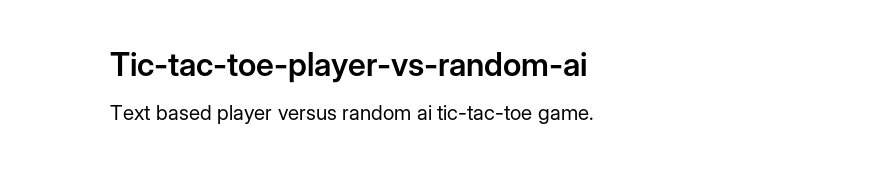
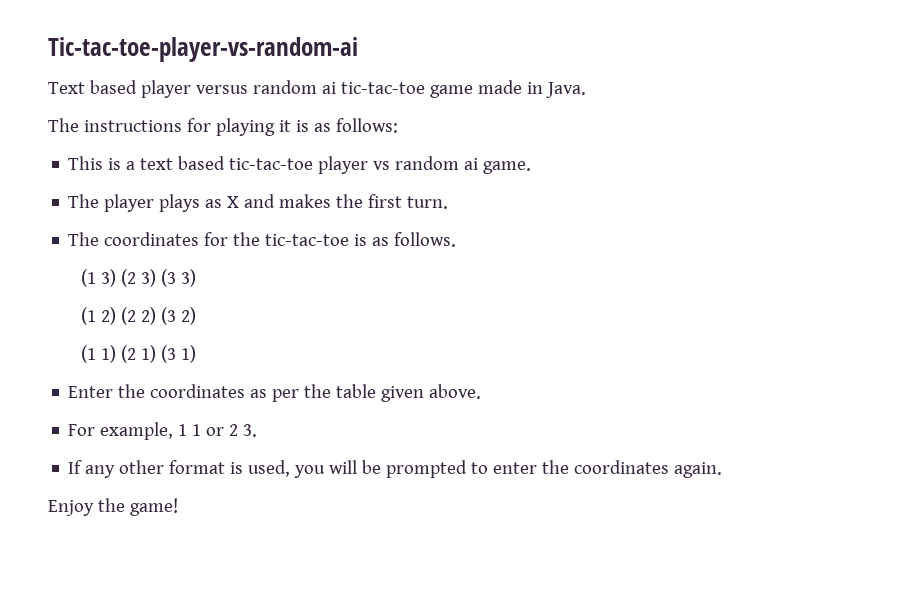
[537,109,594,124] game. -> [429,80,586,98] [48,118,398,136] [68,156,532,174] [68,194,449,212] [68,232,457,247] [81,269,197,287] [81,307,197,325] [81,345,197,363] [68,384,482,402] [68,422,258,440] [68,460,723,478] [48,498,178,516] game made in Java. // The instructions for playing it is as follows: // This is a text based tic-tac-toe player vs random ai game. // The player plays as X and makes the first turn. // The coordinates for the tic-tac-toe is as follows. // (1 3) (2 3) (3 3) // (1 2) (2 2) (3 2) // (1 1) (2 1) (3 1) // Enter the coordinates as per the table given above. // For example, 1 1 or 2 3. // If any other format is used, you will be prompted to enter the coordinates again. // Enjoy the game!

